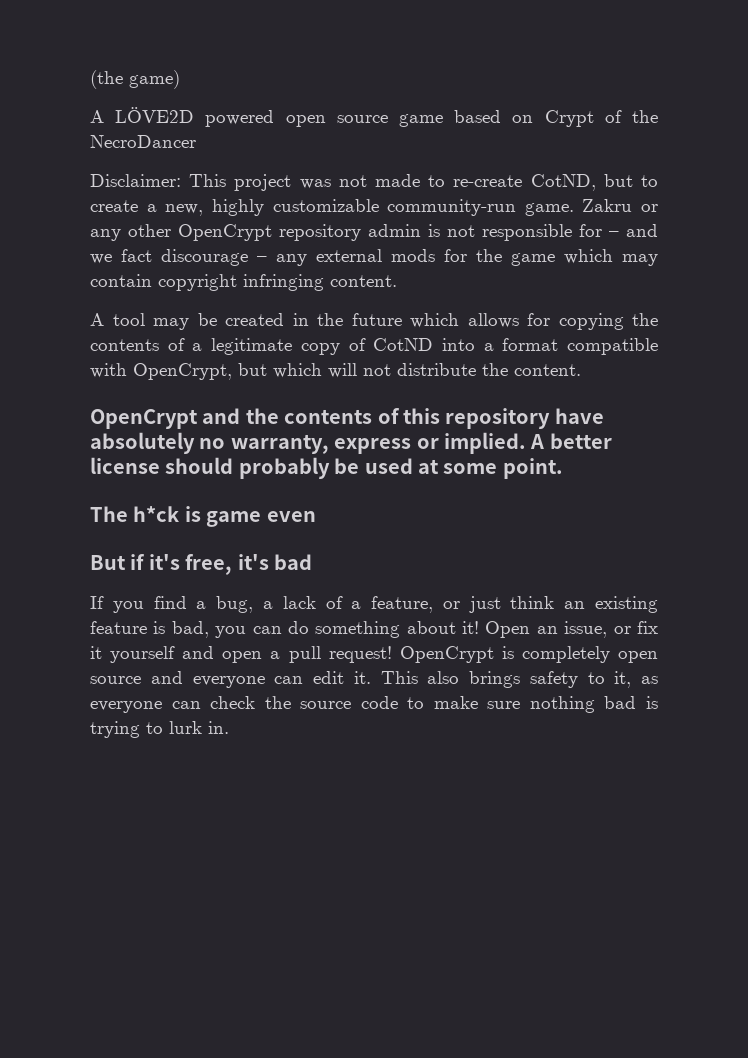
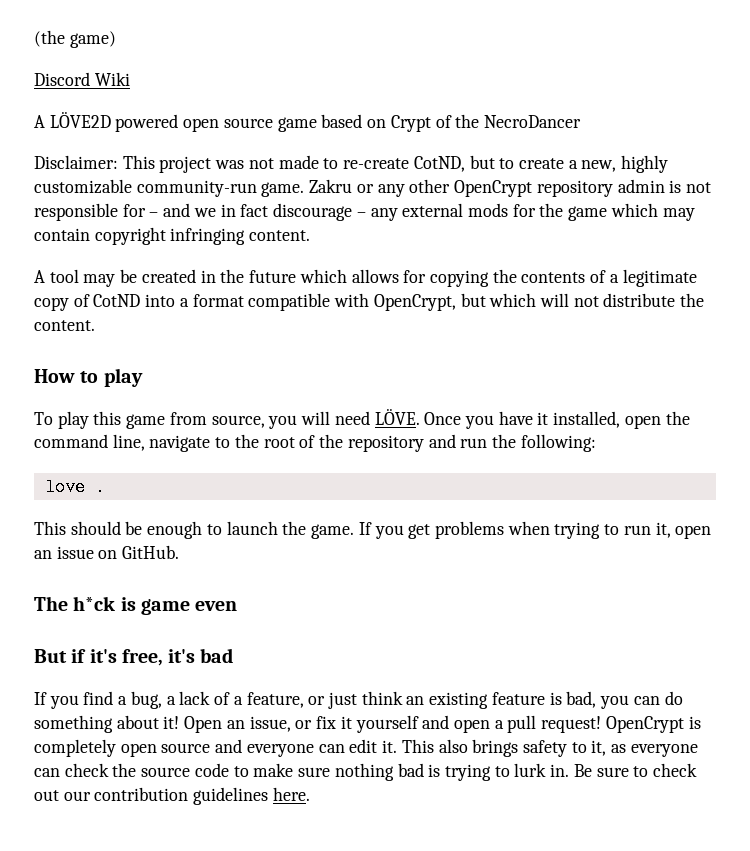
(180, 79) none -> [34,72,130,86] // Discord Wiki
(112, 259) none -> [220,204,236,217] in
[90,408,604,429] [90,432,612,454] [90,457,563,479] OpenCrypt and the contents of this repository have absolutely no warranty, express or implied. A better license should probably be used at some point. -> [34,368,143,387] [34,409,690,429] [34,434,596,452] [44,478,105,496] [34,521,712,539] [34,545,180,559] How to play // To play this game from source, you will need LÖVE. Once you have it installed, open the command line, navigate to the root of the repository and run the following: // love . // This should be enough to launch the game. If you get problems when trying to run it, open an issue on GitHub.
(229, 727) none -> [573,763,698,777] [34,787,310,805] Be sure to check out our contribution guidelines here.

